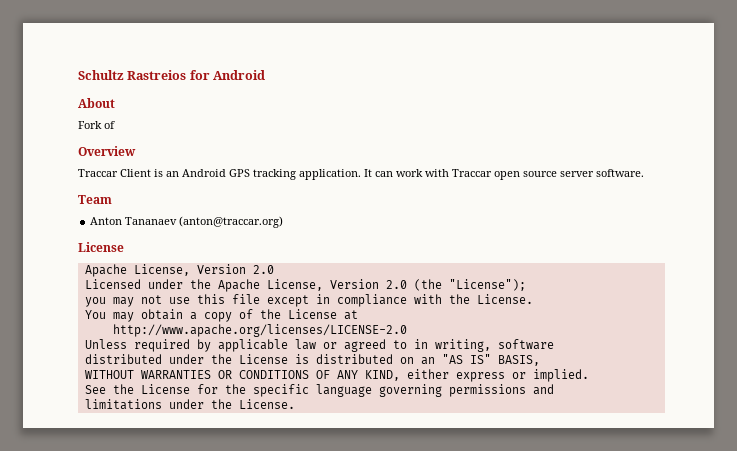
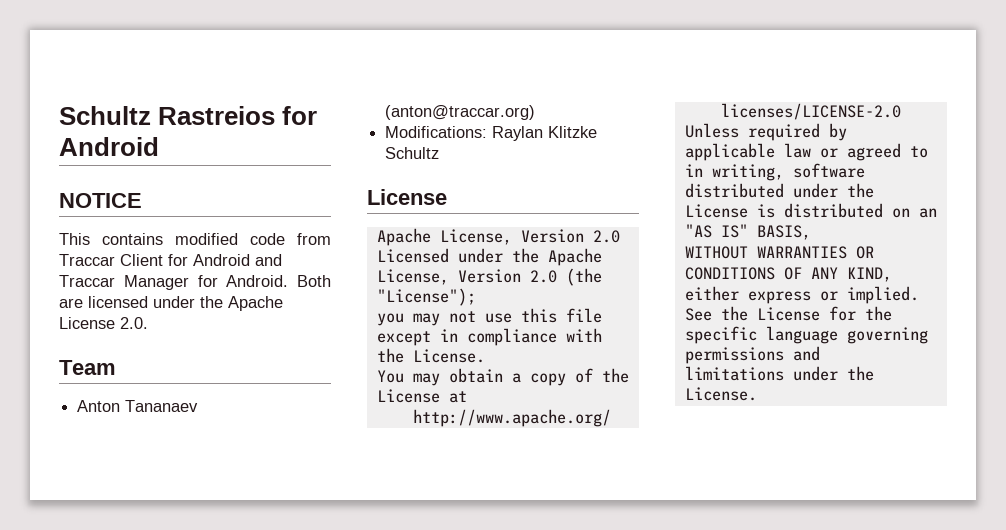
[78,98,115,108] [78,121,115,129] [78,146,136,156] [78,169,644,180] About // Fork of // Overview // Traccar Client is an Android GPS tracking application. It can work with Traccar open source server software. -> [59,193,142,208] [59,233,331,245] [59,254,282,266] [59,275,331,290] [59,296,283,311] [59,317,148,329] NOTICE // This contains modified code from Traccar Client for Android and Traccar Manager for Android. Both are licensed under the Apache License 2.0.
(284, 222) none -> [385,126,598,141] [385,147,440,159] // Modifications: Raylan Klitzke Schultz

